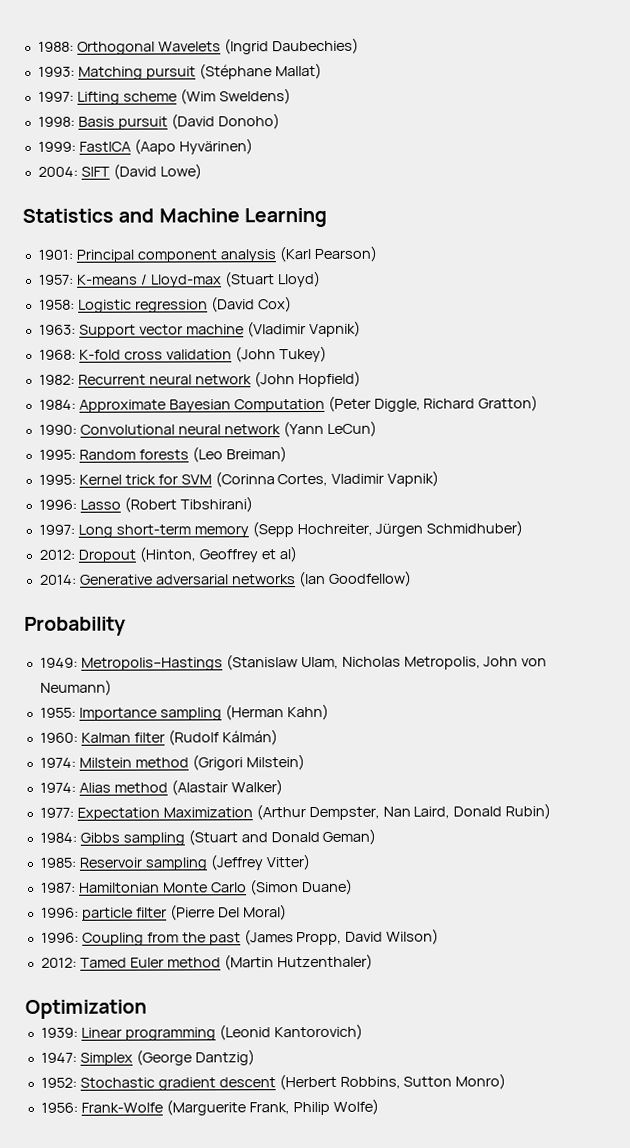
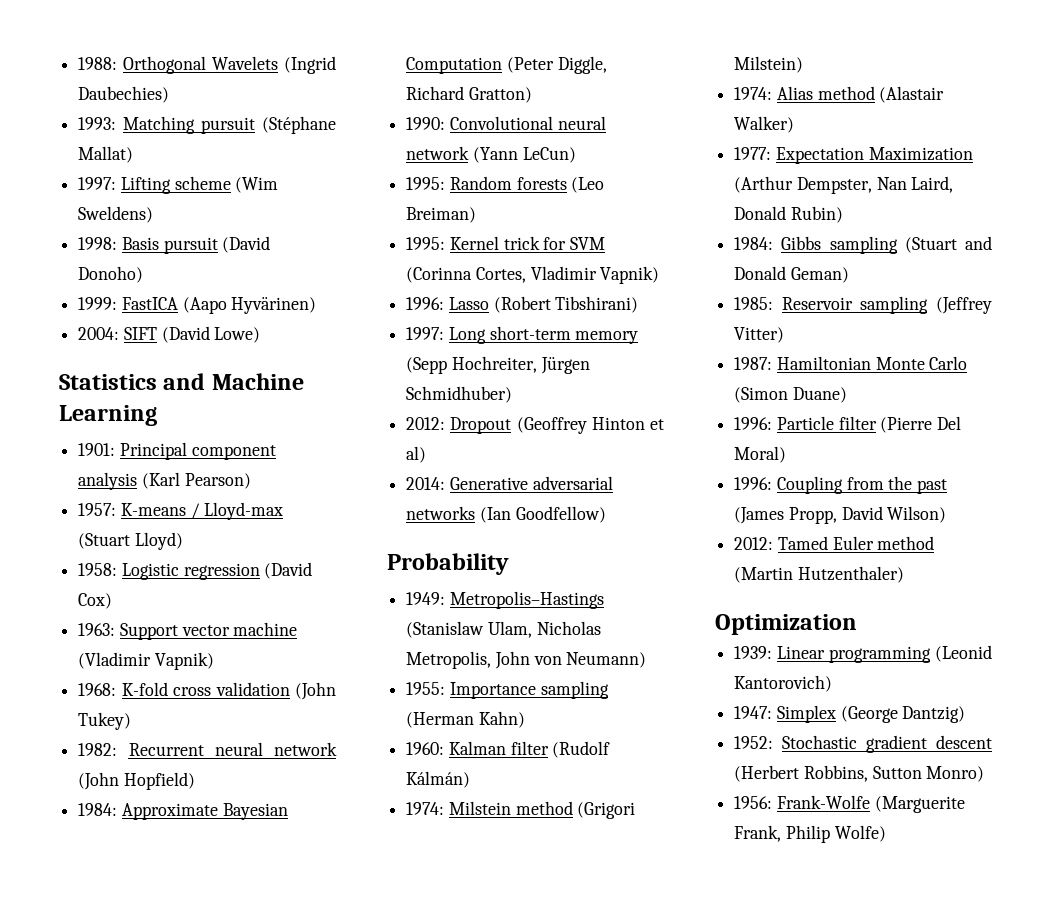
[138,546,258,563] (Hinton, Geoffrey -> [516,417,645,434] (Geoffrey Hinton
[81,907,133,921] particle -> [776,416,834,430] Particle

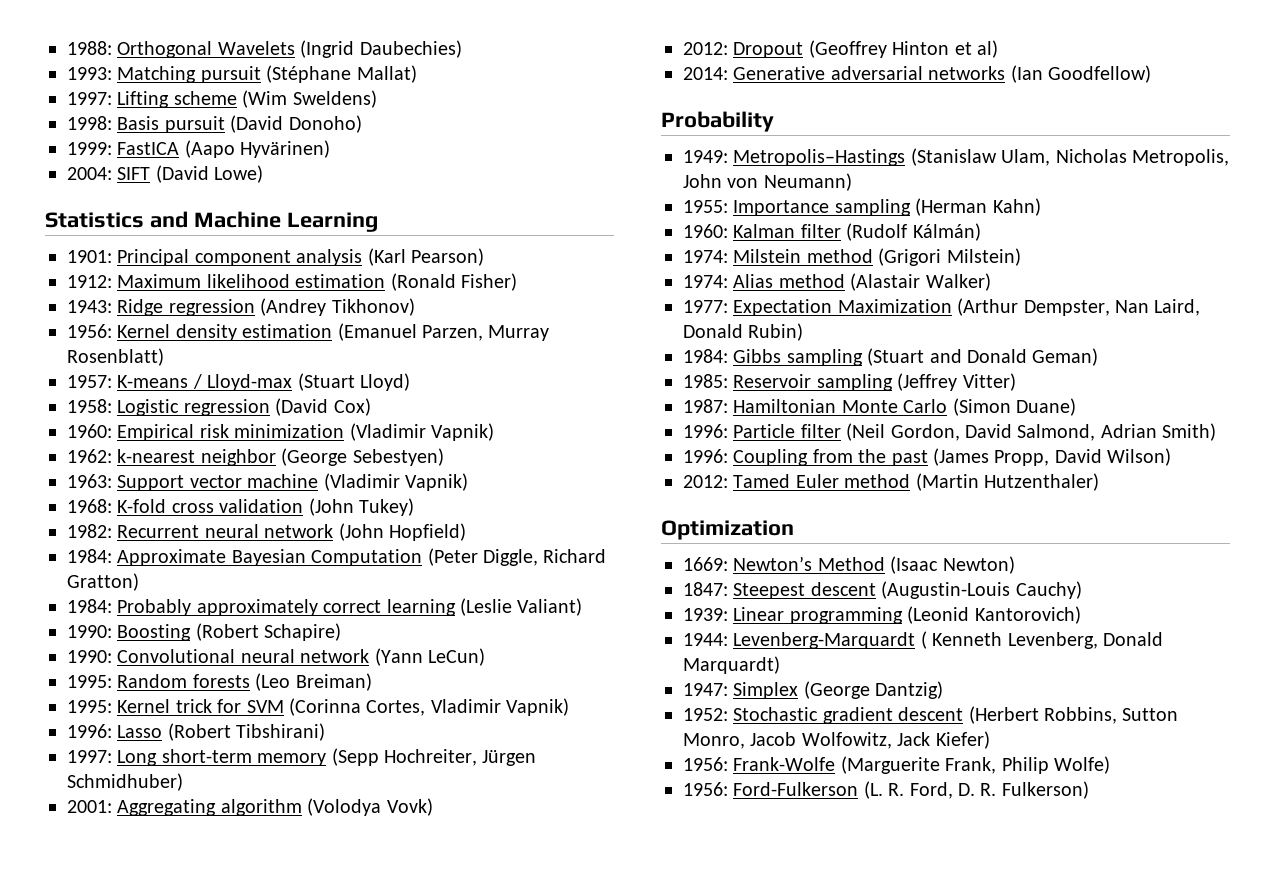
(251, 481) none -> [67,273,517,291] [67,298,415,316] [67,323,550,341] [67,348,164,366] // 1912: Maximum likelihood estimation (Ronald Fisher) // 1943: Ridge regression (Andrey Tikhonov) // 1956: Kernel density estimation (Emanuel Parzen, Murray Rosenblatt)
(113, 601) none -> [67,423,494,441] [67,448,444,466] // 1960: Empirical risk minimization (Vladimir Vapnik) // 1962: k-nearest neighbor (George Sebestyen)
(532, 95) none -> [67,598,583,616] [67,623,342,641] // 1984: Probably approximately correct learning (Leslie Valiant) // 1990: Boosting (Robert Schapire)
(513, 394) none -> [67,798,433,816] // 2001: Aggregating algorithm (Volodya Vovk)
[880,416,962,433] [734,446,787,463] (Pierre Del Moral) -> [846,423,1217,441] (Neil Gordon, David Salmond, Adrian Smith)
(857, 624) none -> [683,556,1015,574] [683,581,1082,599] // 1669: Newton’s Method (Isaac Newton) // 1847: Steepest descent (Augustin-Louis Cauchy)
(833, 683) none -> [683,631,1163,649] [683,656,780,674] // 1944: Levenberg-Marquardt ( Kenneth Levenberg, Donald Marquardt)
[926,766,985,782] Monro) -> [683,731,990,749] Monro, Jacob Wolfowitz, Jack Kiefer)
(886, 833) none -> [683,781,1089,799] // 1956: Ford-Fulkerson (L. R. Ford, D. R. Fulkerson)

